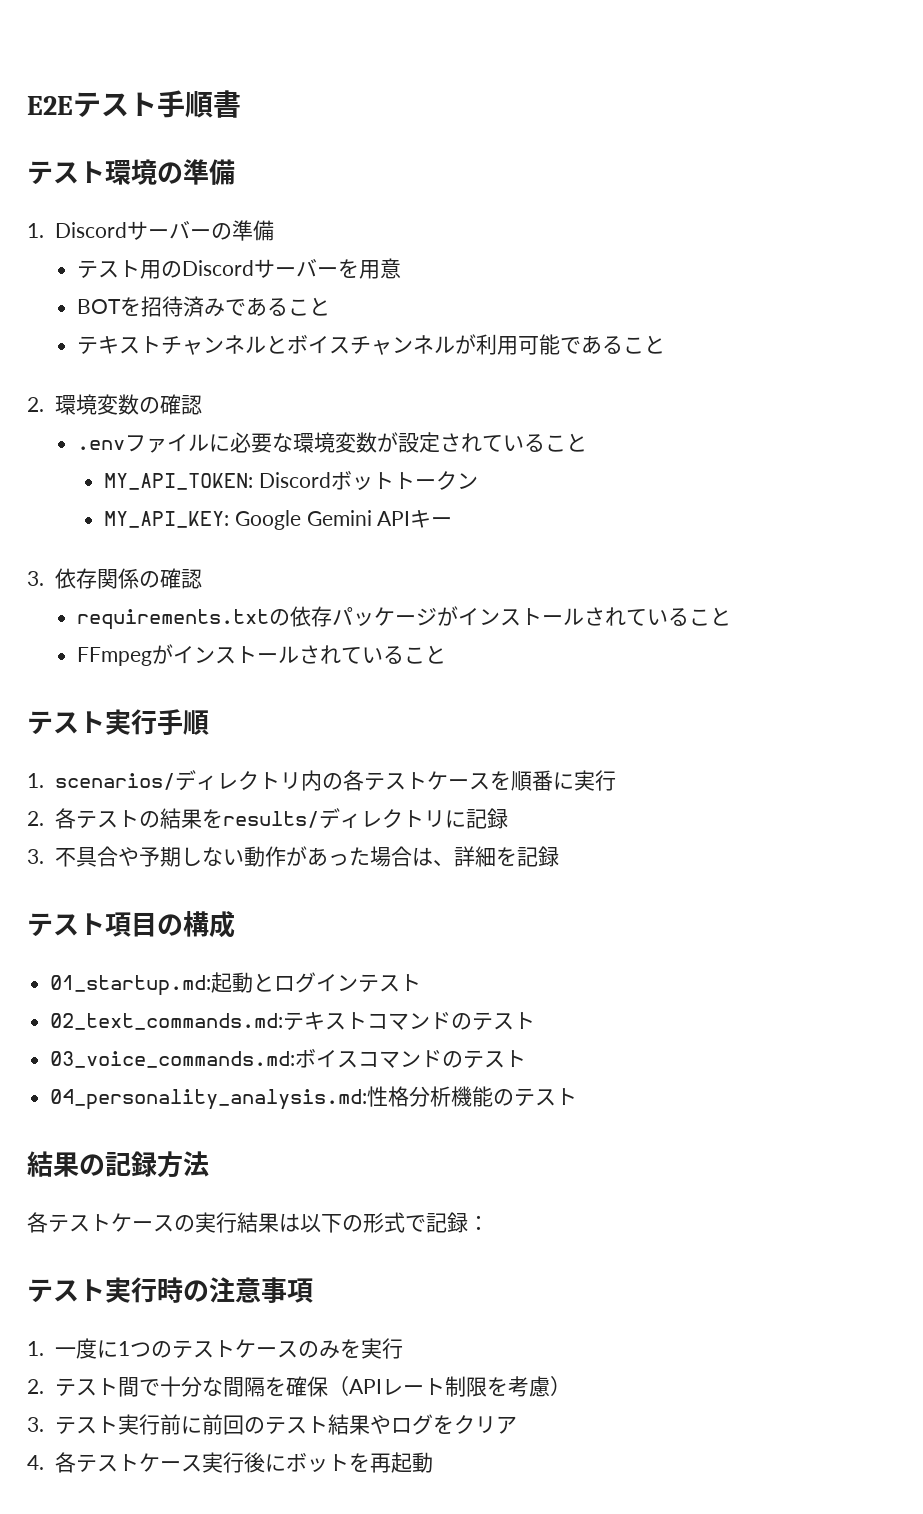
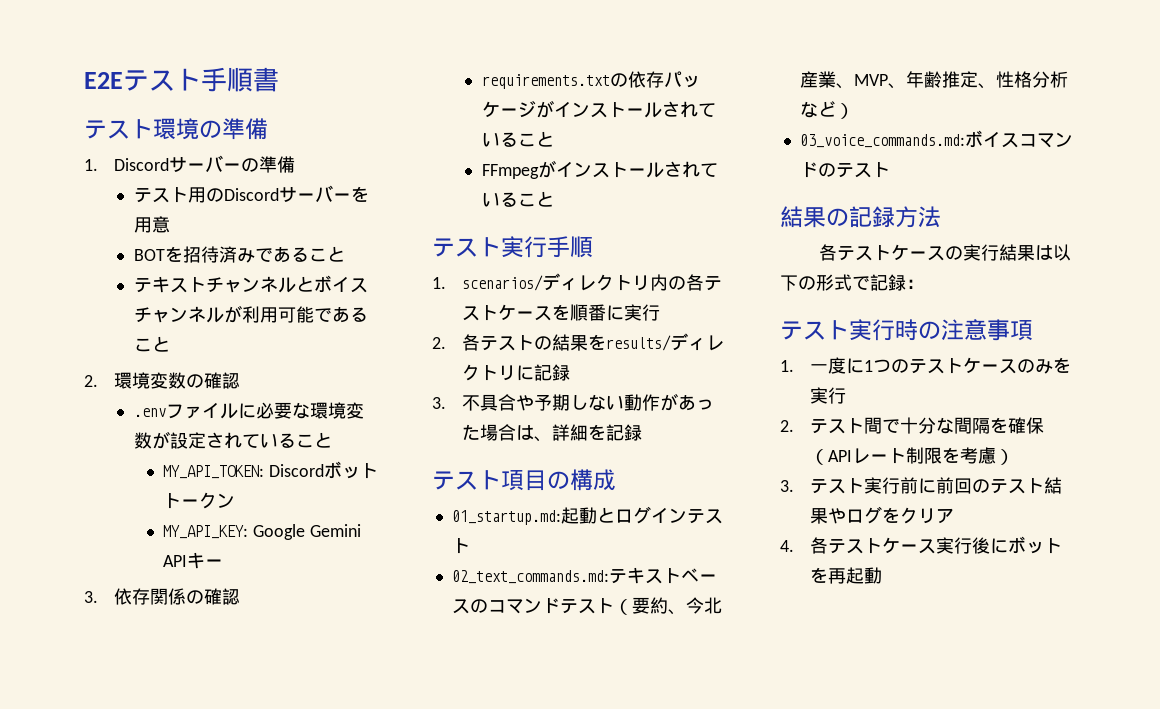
[367,1012,536,1030] コマンドのテスト -> [680,568,717,582] [451,597,722,615] [799,71,1068,89] [799,101,854,119] ベースのコマンドテスト（要約、今北産業、MVP、年齢推定、性格分析など）
[50,1086,578,1110] // 04_personality_analysis.md:性格分析機能のテスト -> (890, 170) none

